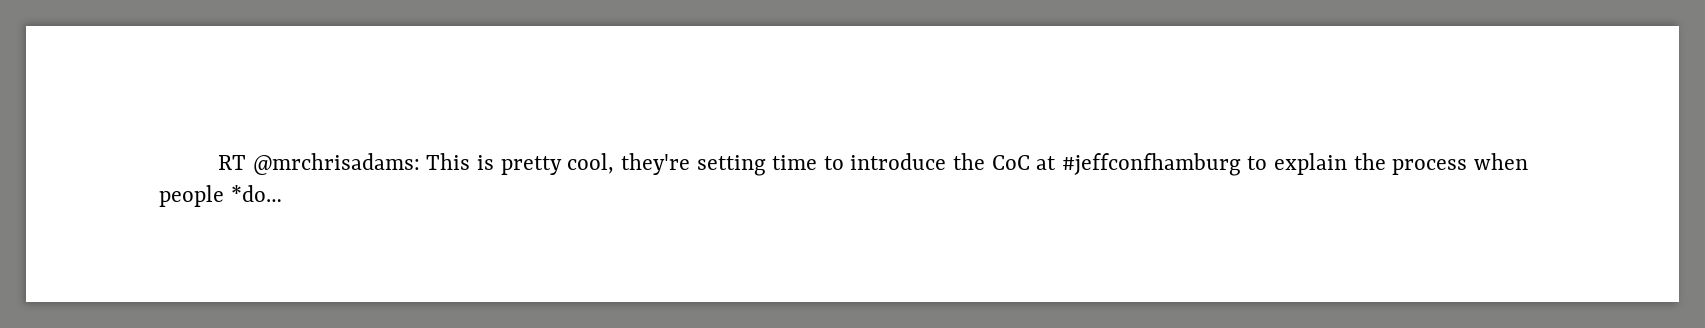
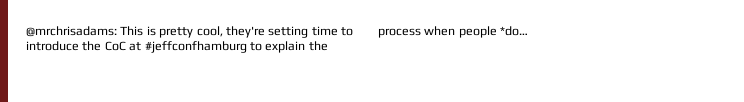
[218,155,247,170] RT -> (26, 31) none

